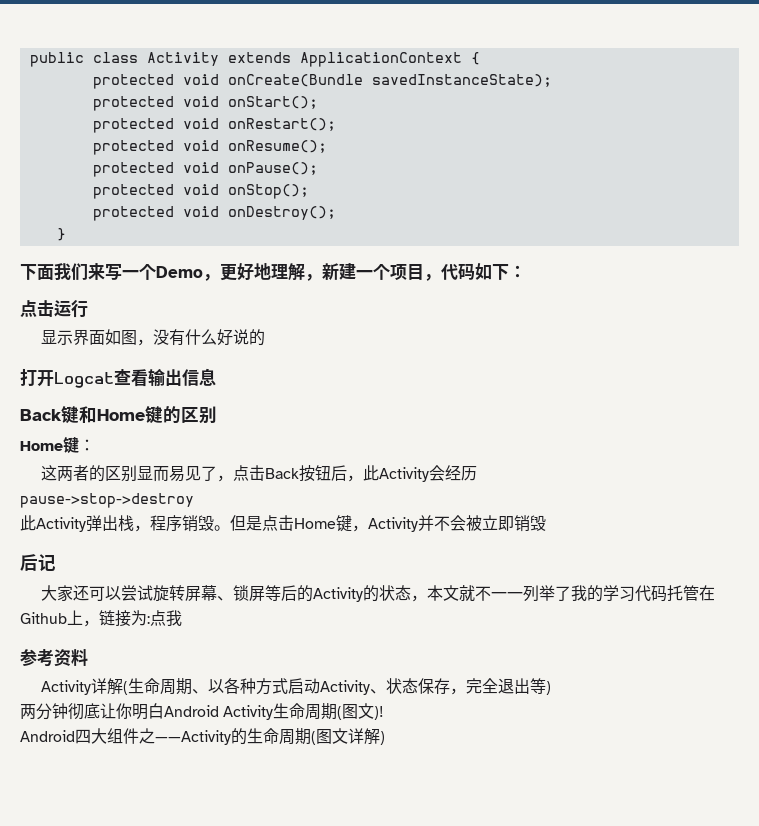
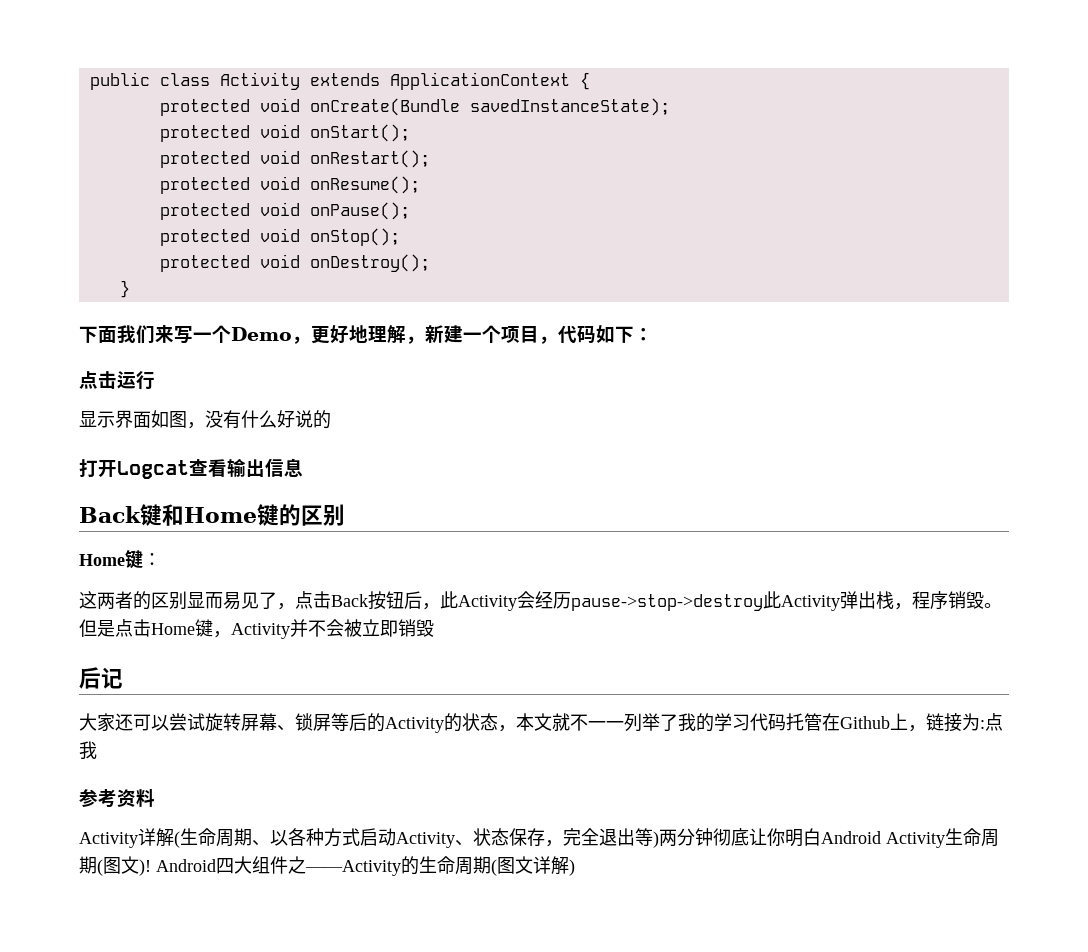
(478, 473) // -> (571, 600) none
(194, 500) // -> (763, 602) none
(552, 688) // -> (659, 839) none
(385, 713) // -> (151, 867) none

